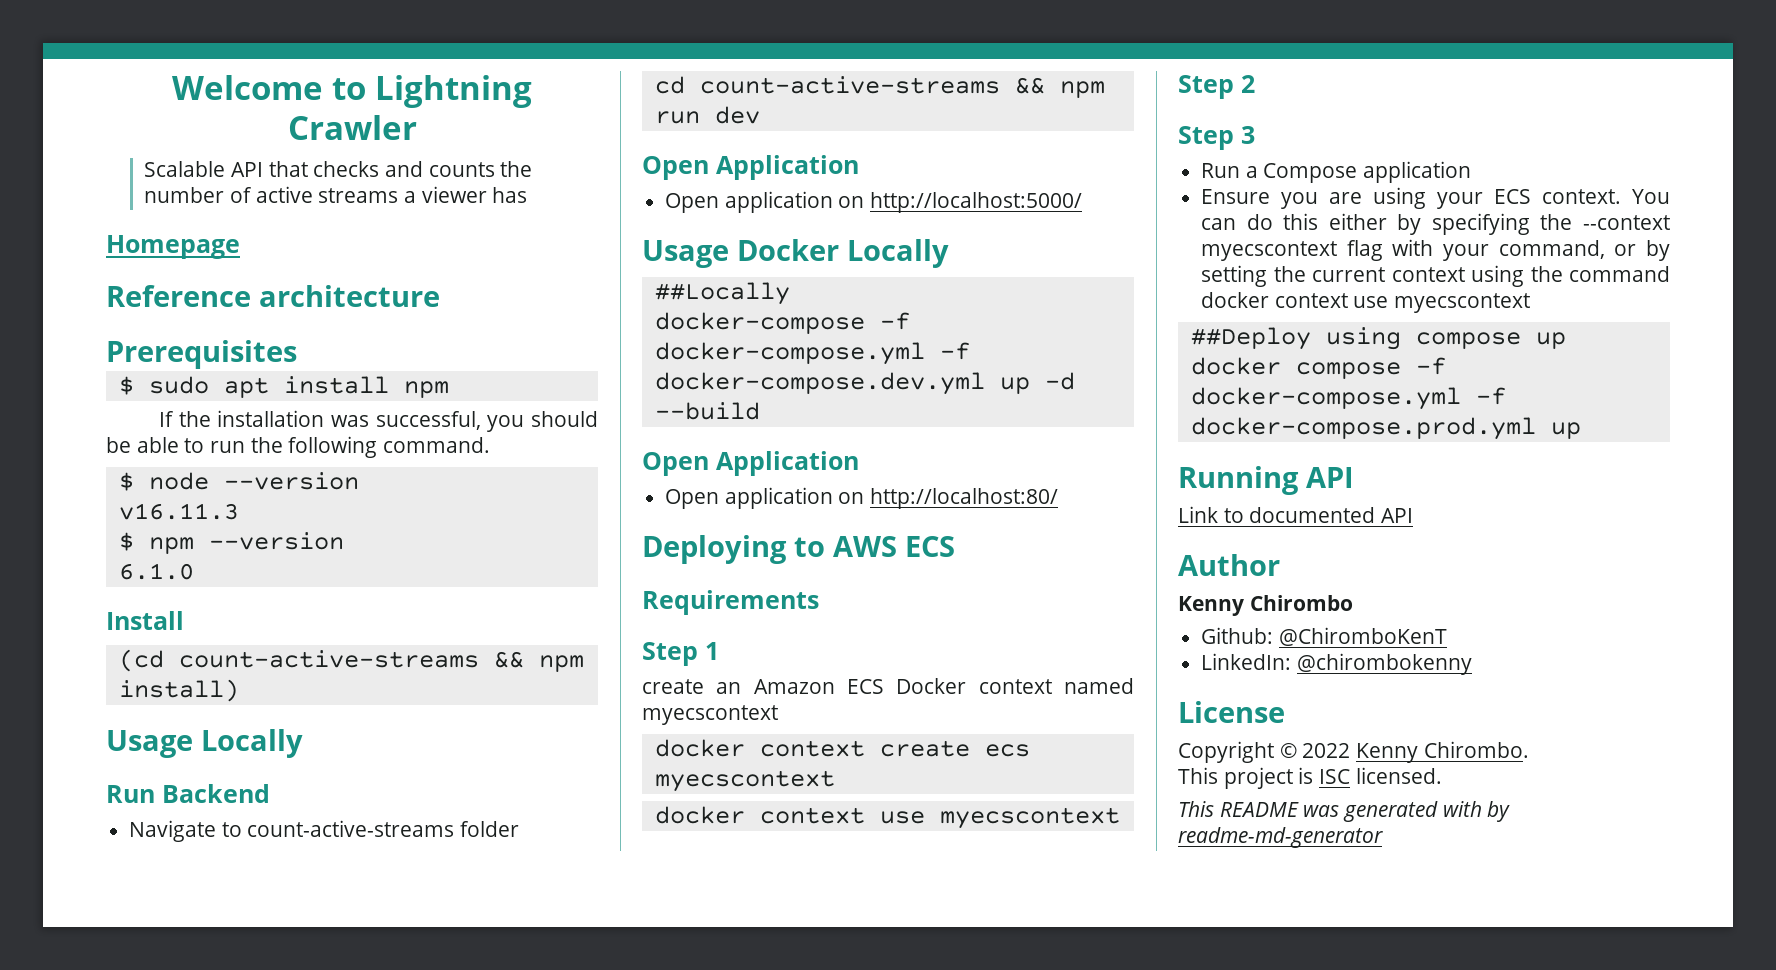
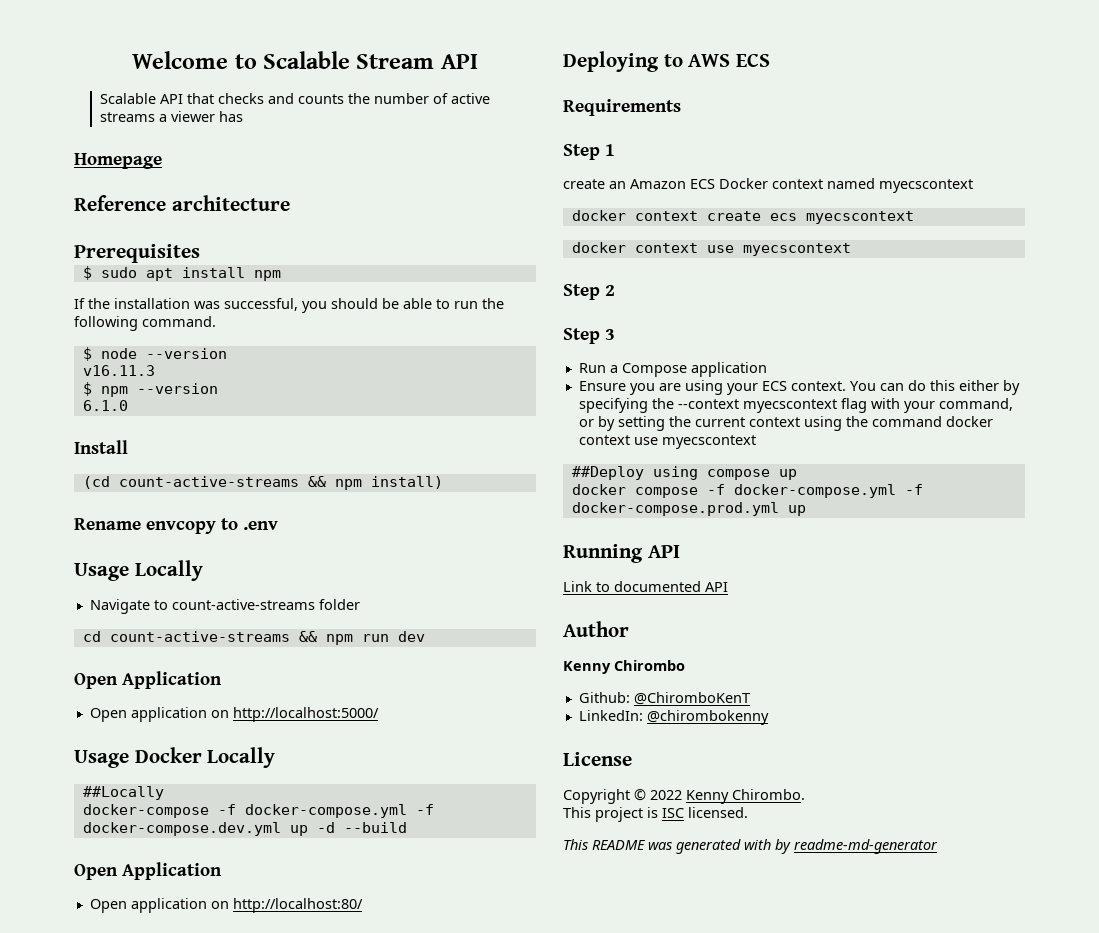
[374,75,532,108] [287,115,417,140] Lightning Crawler -> [263,51,478,69] Scalable Stream API
(239, 690) none -> [74,518,279,534] // Rename envcopy to .env
[106,784,270,803] // Run Backend -> (203, 570) none

